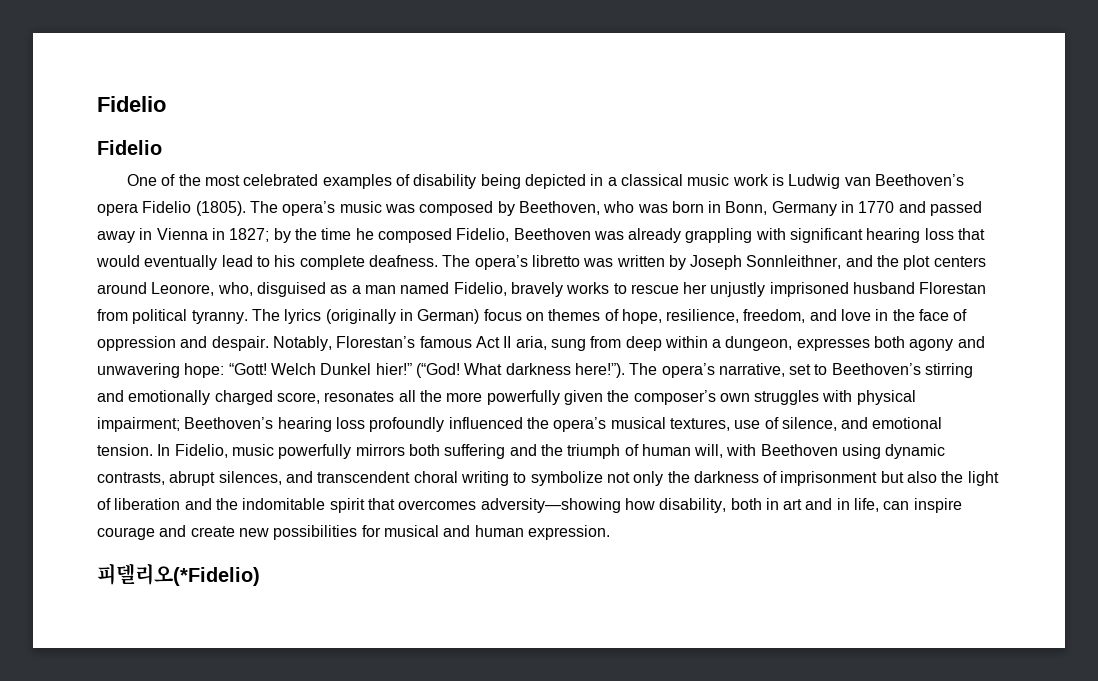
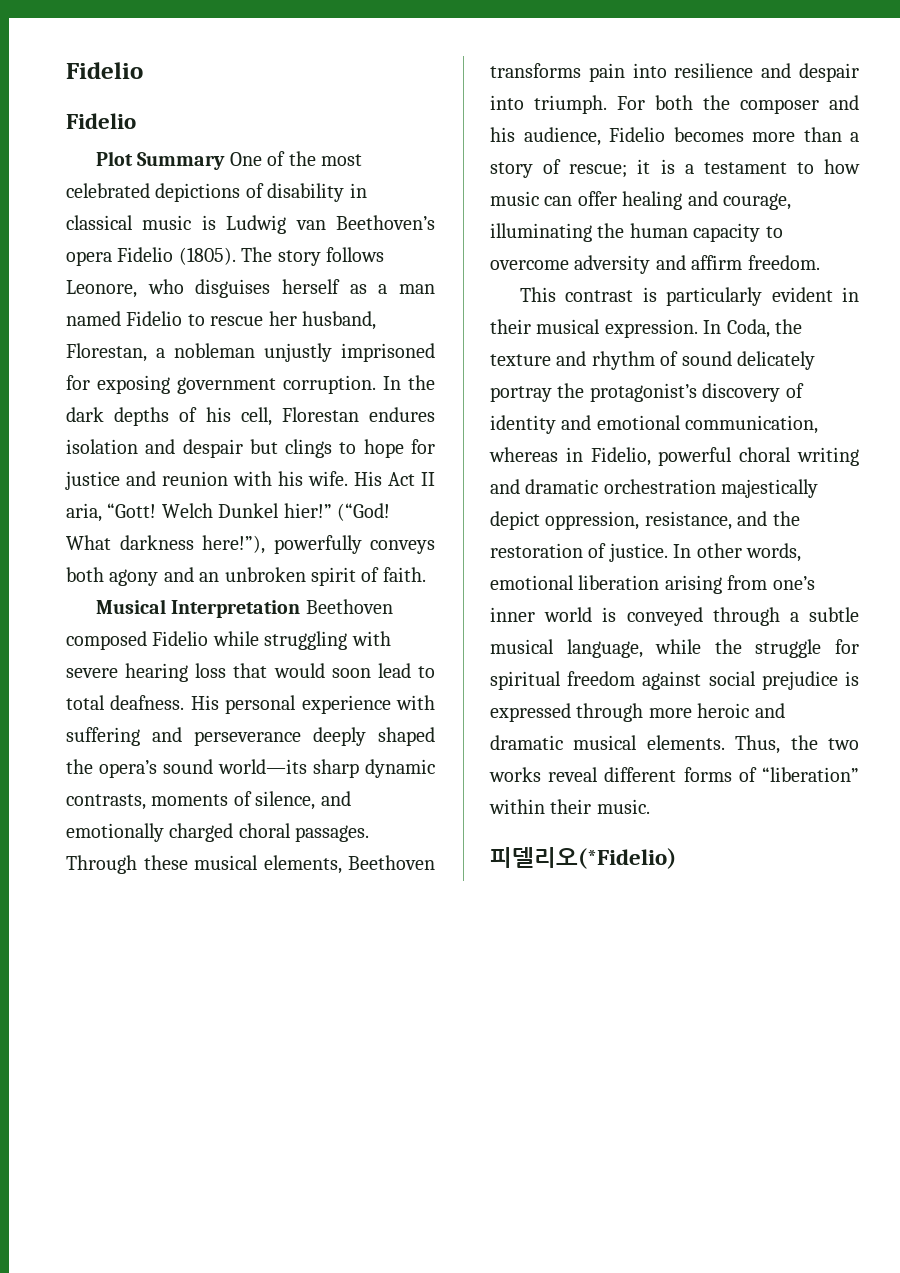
(162, 147) none -> [96,151,226,170] Plot Summary
[322,174,392,189] examples -> [155,183,241,202] depictions
[480,174,617,189] being depicted in a -> [349,183,367,198] in
[732,174,769,186] work -> (192, 222) none
[282,201,983,216] [97,228,986,243] [96,255,986,270] [97,282,987,297] [97,309,968,324] [97,336,985,351] [97,363,225,378] opera’s music was composed by Beethoven, who was born in Bonn, Germany in 1770 and passed away in Vienna in 1827; by the time he composed Fidelio, Beethoven was already grappling with significant hearing loss that would eventually lead to his complete deafness. The opera’s libretto was written by Joseph Sonnleithner, and the plot centers around Leonore, who, disguised as a man named Fidelio, bravely works to rescue her unjustly imprisoned husband Florestan from political tyranny. The lyrics (originally in German) focus on themes of hope, resilience, freedom, and love in the face of oppression and despair. Notably, Florestan’s famous Act II aria, sung from deep within a dungeon, expresses both agony and unwavering hope: -> [277,247,384,266] [66,279,436,298] [66,311,376,330] [66,343,435,362] [66,375,435,394] [66,407,436,426] [66,439,435,458] [65,471,435,490] [66,503,102,522] story follows Leonore, who disguises herself as a man named Fidelio to rescue her husband, Florestan, a nobleman unjustly imprisoned for exposing government corruption. In the dark depths of his cell, Florestan endures isolation and despair but clings to hope for justice and reunion with his wife. His Act II aria,
[574,363,974,378] [97,390,916,405] [97,417,943,432] [97,444,946,459] [97,471,999,486] [97,498,962,513] [97,525,610,540] here!”). The opera’s narrative, set to Beethoven’s stirring and emotionally charged score, resonates all the more powerfully given the composer’s own struggles with physical impairment; Beethoven’s hearing loss profoundly influenced the opera’s musical textures, use of silence, and emotional tension. In Fidelio, music powerfully mirrors both suffering and the triumph of human will, with Beethoven using dynamic contrasts, abrupt silences, and transcendent choral writing to symbolize not only the darkness of imprisonment but also the light of liberation and the indomitable spirit that overcomes adversity—showing how disability, both in art and in life, can inspire courage and create new possibilities for musical and human expression. -> [202,535,435,554] [66,567,426,586] [96,599,393,618] [66,631,391,650] [66,663,436,682] [66,695,435,714] [66,727,435,746] [66,759,435,778] [66,791,351,810] [66,823,370,842] [66,855,435,874] [490,63,859,82] [490,95,859,114] [490,127,859,146] [490,159,860,178] [490,191,791,210] [490,223,783,242] [490,255,820,274] [520,287,859,306] [490,319,802,338] [490,351,815,370] [490,383,804,402] [490,415,819,434] [489,447,859,466] [490,479,819,498] [490,511,800,530] [490,543,801,562] [490,575,815,594] [490,607,859,626] [490,639,859,658] [490,671,859,690] [490,703,785,722] [490,735,859,754] [489,767,859,782] [489,799,650,814] here!”), powerfully conveys both agony and an unbroken spirit of faith. // Musical Interpretation Beethoven composed Fidelio while struggling with severe hearing loss that would soon lead to total deafness. His personal experience with suffering and perseverance deeply shaped the opera’s sound world—its sharp dynamic contrasts, moments of silence, and emotionally charged choral passages. Through these musical elements, Beethoven transforms pain into resilience and despair into triumph. For both the composer and his audience, Fidelio becomes more than a story of rescue; it is a testament to how music can offer healing and courage, illuminating the human capacity to overcome adversity and affirm freedom. // This contrast is particularly evident in their musical expression. In Coda, the texture and rhythm of sound delicately portray the protagonist’s discovery of identity and emotional communication, whereas in Fidelio, powerful choral writing and dramatic orchestration majestically depict oppression, resistance, and the restoration of justice. In other words, emotional liberation arising from one’s inner world is conveyed through a subtle musical language, while the struggle for spiritual freedom against social prejudice is expressed through more heroic and dramatic musical elements. Thus, the two works reveal different forms of “liberation” within their music.

